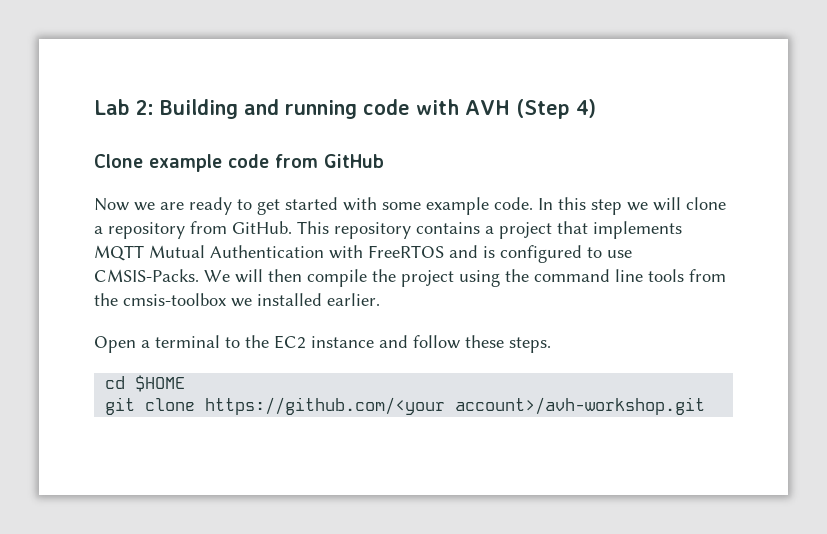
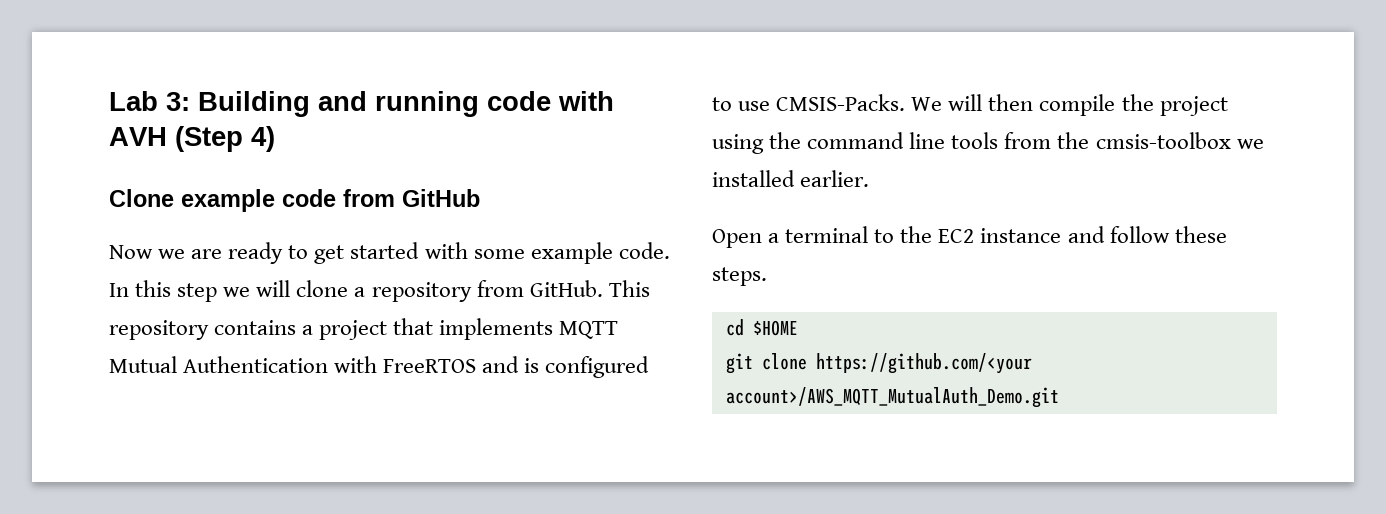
[136,100,154,115] 2: -> [166,92,190,111] 3:
[455,397,706,415] account>/avh-workshop.git -> [725,387,1059,408] account>/AWS_MQTT_MutualAuth_Demo.git

